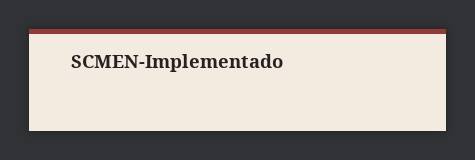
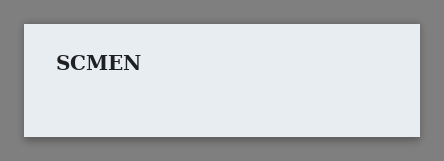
[71,54,283,72] SCMEN-Implementado -> [56,55,141,70] SCMEN

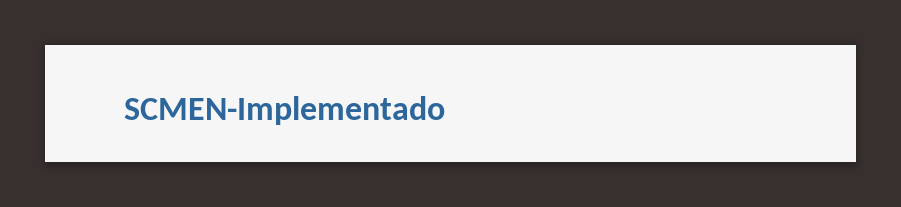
[56,55,141,70] SCMEN -> [124,96,445,125] SCMEN-Implementado

